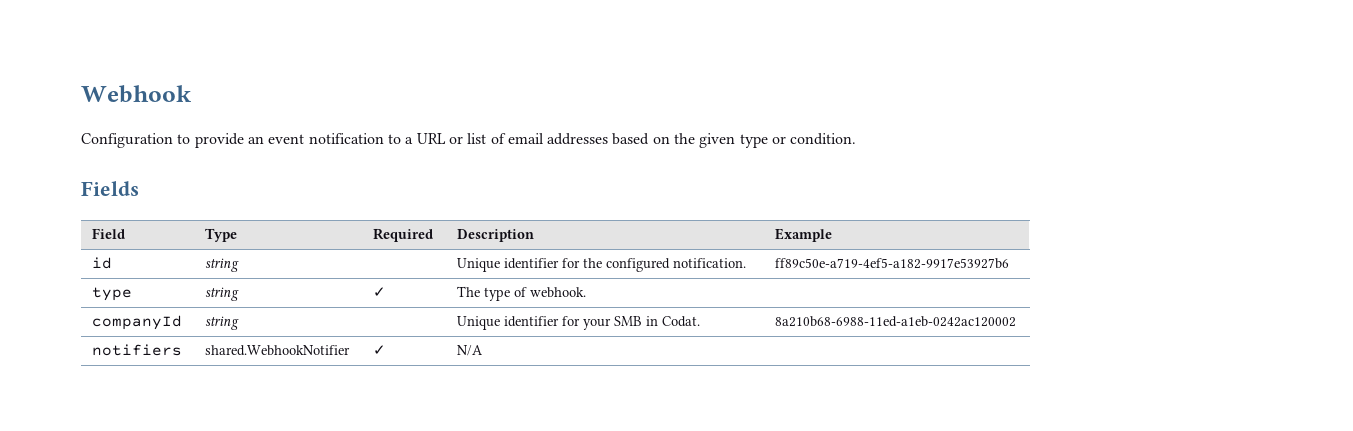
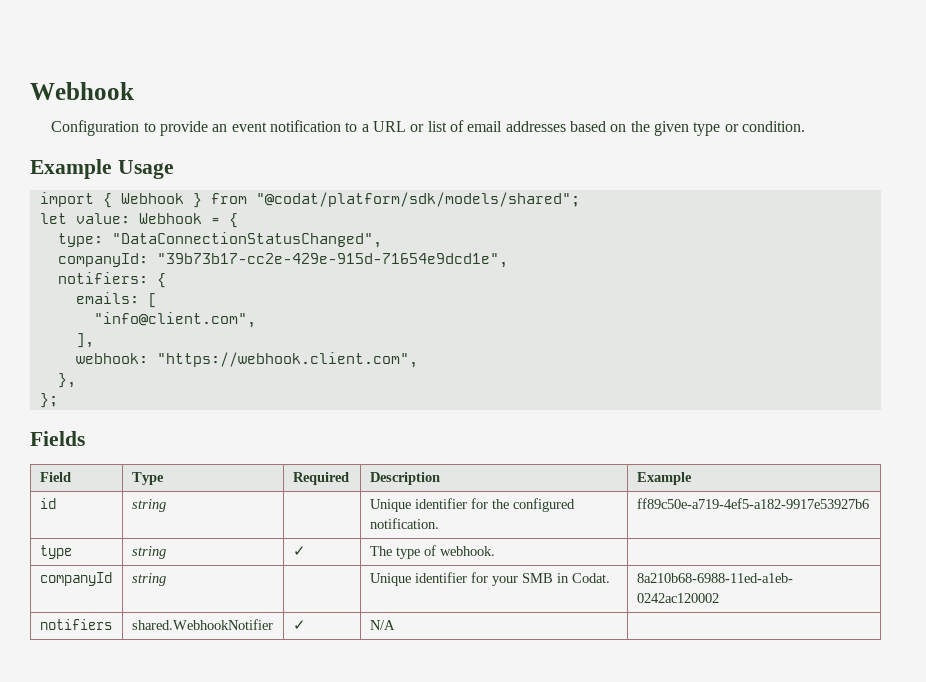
(857, 139) none -> [30,159,174,179] [39,192,580,208] [39,213,238,228] [57,232,382,248] [57,253,508,268] [57,272,166,288] [75,292,157,308] [93,312,256,328] [75,333,94,348] [75,352,418,368] [57,373,76,388] [39,393,58,408] // Example Usage // import { Webhook } from "@codat/platform/sdk/models/shared"; // let value: Webhook = { // type: "DataConnectionStatusChanged", // companyId: "39b73b17-cc2e-429e-915d-71654e9dcd1e", // notifiers: { // emails: [ // "info@client.com", // ], // webhook: "https://webhook.client.com", // }, // };

